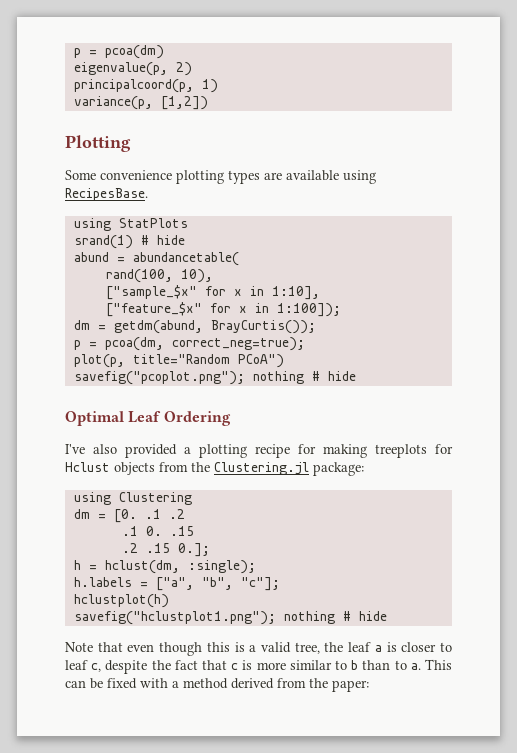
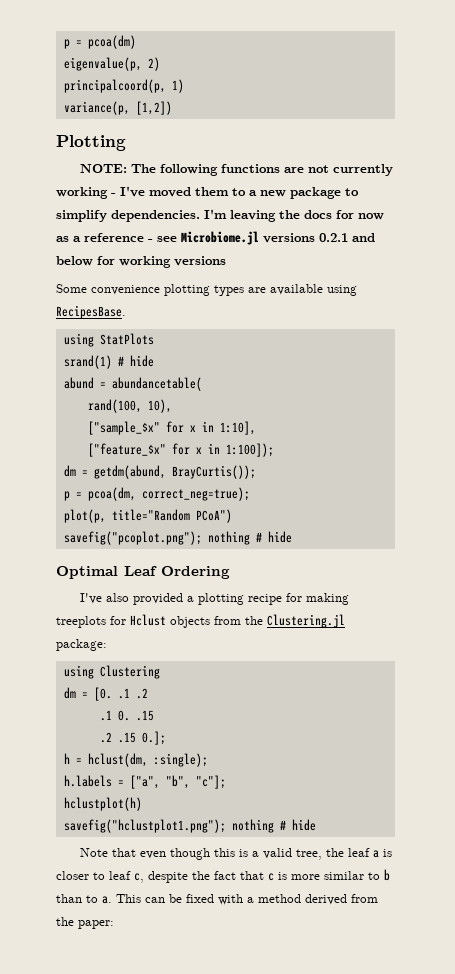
(131, 143) none -> [79,164,393,176] [56,186,359,199] [56,209,384,222] [56,231,375,245] [56,256,226,268] // NOTE: The following functions are not currently working - I've moved them to a new package to simplify dependencies. I'm leaving the docs for now as a reference - see Microbiome.jl versions 0.2.1 and below for working versions

